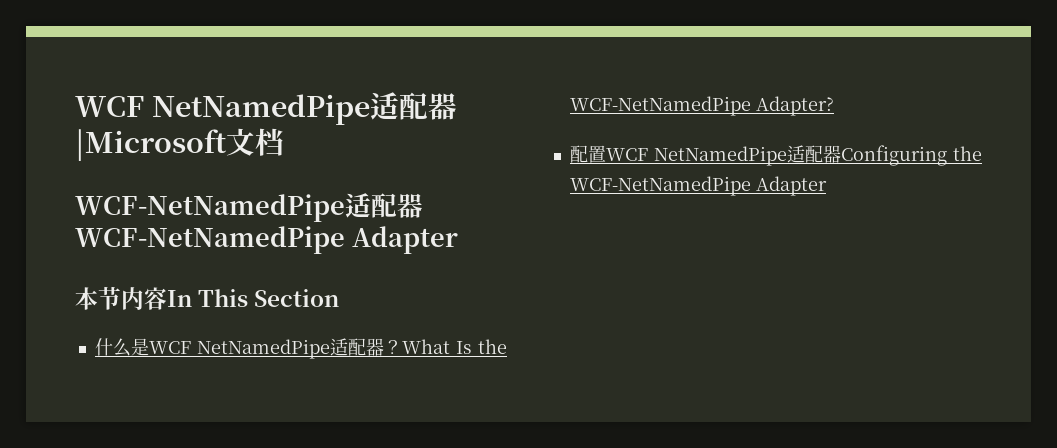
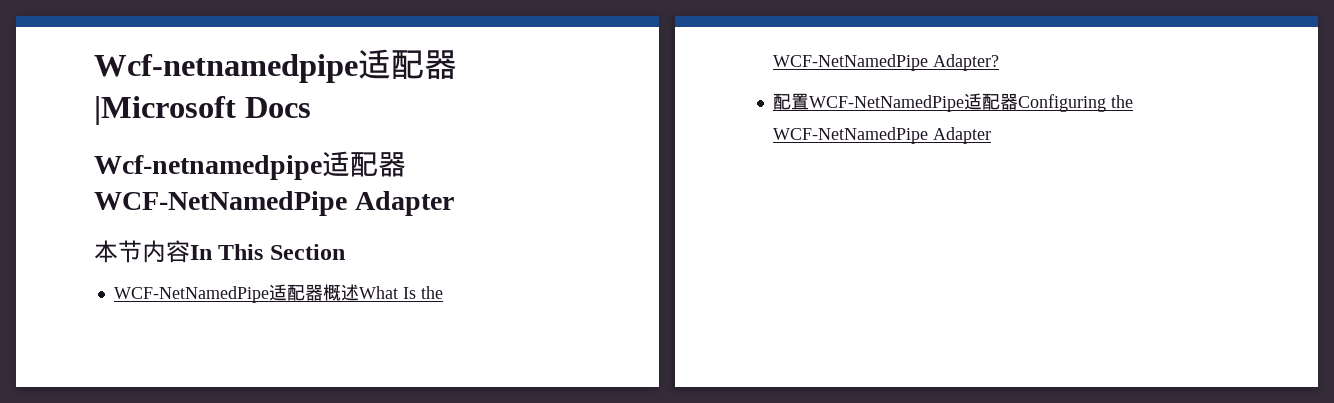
[75,94,370,125] WCF NetNamedPipe -> [94,54,358,83] Wcf-netnamedpipe
[226,128,284,156] [75,194,345,222] 文档 // WCF-NetNamedPipe -> [244,97,311,118] [94,155,322,180] Docs // Wcf-netnamedpipe
[94,338,402,359] 什么是WCF NetNamedPipe适配器？ -> [113,284,359,303] WCF-NetNamedPipe适配器概述
[605,146,787,166] WCF NetNamedPipe -> [808,95,964,112] WCF-NetNamedPipe

